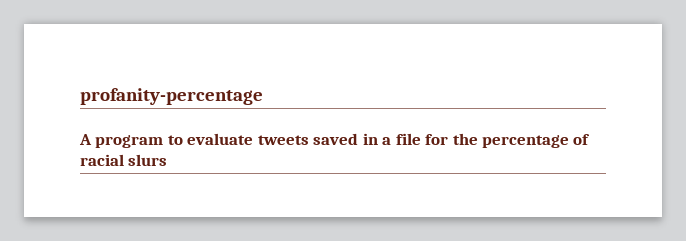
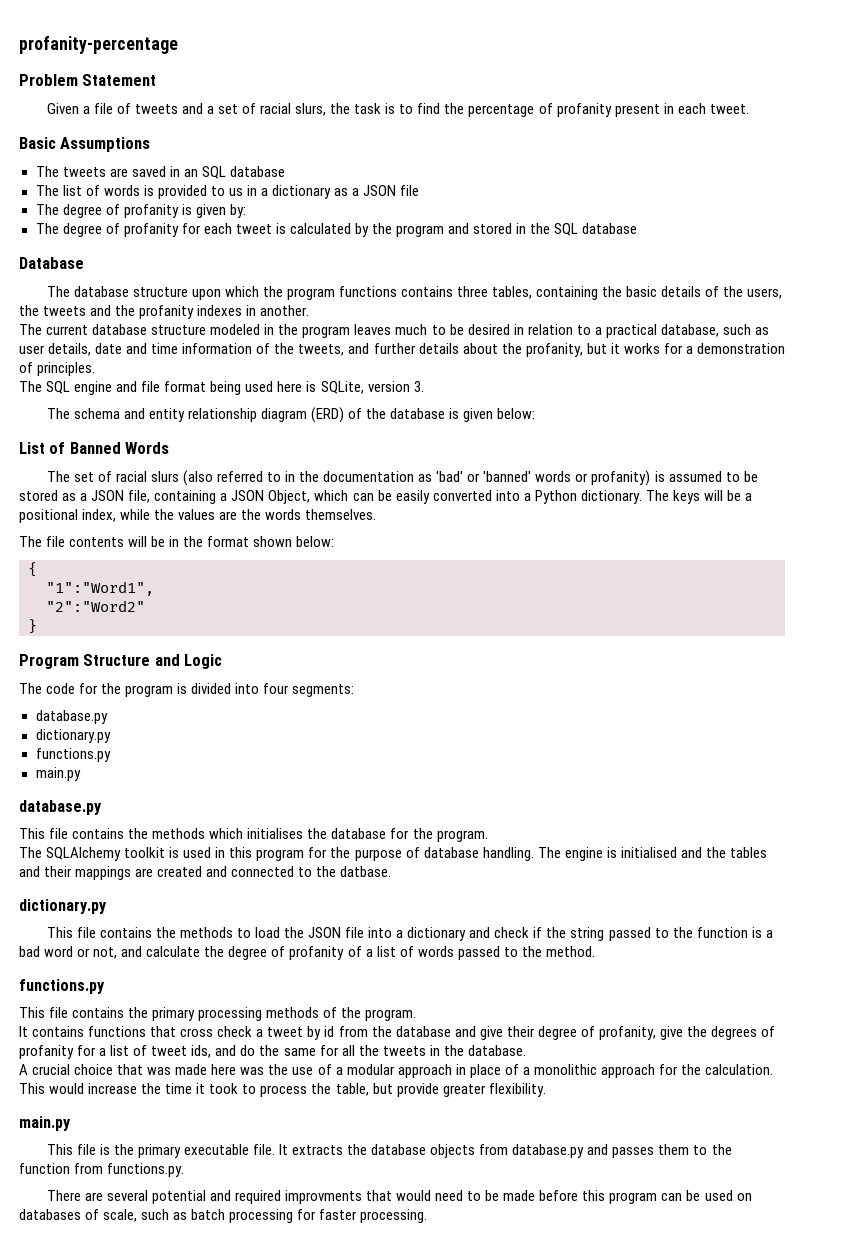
[79,133,591,148] [80,154,168,166] A program to evaluate tweets saved in a file for the percentage of racial slurs -> [19,74,157,86] [46,103,749,117] [19,137,151,152] [35,166,285,179] [35,185,420,199] [35,204,246,218] [35,223,638,237] [19,257,84,269] [46,286,783,300] [19,305,310,319] [19,324,769,338] [19,343,785,357] [19,362,96,376] [19,381,424,395] [46,407,536,423] [19,442,170,454] [46,470,758,486] [19,490,753,504] [19,509,377,523] [19,536,335,547] [28,562,37,577] [46,581,154,596] [46,600,145,612] [28,619,37,634] [19,654,223,669] [19,683,355,697] [35,710,108,724] [35,729,111,743] [35,748,111,762] [35,767,81,781] [19,800,102,815] [19,828,488,842] [19,847,767,861] [19,866,392,880] [19,899,107,914] [46,927,773,941] [19,946,595,960] [19,979,105,994] [19,1007,417,1021] [19,1026,776,1040] [19,1045,526,1059] [19,1064,774,1078] [19,1083,546,1097] [19,1116,71,1131] [46,1144,732,1158] [19,1163,185,1177] [46,1190,752,1204] [19,1209,428,1223] Problem Statement // Given a file of tweets and a set of racial slurs, the task is to find the percentage of profanity present in each tweet. // Basic Assumptions // The tweets are saved in an SQL database // The list of words is provided to us in a dictionary as a JSON file // The degree of profanity is given by: // The degree of profanity for each tweet is calculated by the program and stored in the SQL database // Database // The database structure upon which the program functions contains three tables, containing the basic details of the users, the tweets and the profanity indexes in another. // The current database structure modeled in the program leaves much to be desired in relation to a practical database, such as user details, date and time information of the tweets, and further details about the profanity, but it works for a demonstration of principles. // The SQL engine and file format being used here is SQLite, version 3. // The schema and entity relationship diagram (ERD) of the database is given below: // List of Banned Words // The set of racial slurs (also referred to in the documentation as 'bad' or 'banned' words or profanity) is assumed to be stored as a JSON file, containing a JSON Object, which can be easily converted into a Python dictionary. The keys will be a positional index, while the values are the words themselves. // The file contents will be in the format shown below: // { // "1":"Word1", // "2":"Word2" // } // Program Structure and Logic // The code for the program is divided into four segments: // database.py // dictionary.py // functions.py // main.py // database.py // This file contains the methods which initialises the database for the program. // The SQLAlchemy toolkit is used in this program for the purpose of database handling. The engine is initialised and the tables and their mappings are created and connected to the datbase. // dictionary.py // This file contains the methods to load the JSON file into a dictionary and check if the string passed to the function is a bad word or not, and calculate the degree of profanity of a list of words passed to the method. // functions.py // This file contains the primary processing methods of the program. // It contains functions that cross check a tweet by id from the database and give their degree of profanity, give the degrees of profanity for a list of tweet ids, and do the same for all the tweets in the database. // A crucial choice that was made here was the use of a modular approach in place of a monolithic approach for the calculation. This would increase the time it took to process the table, but provide greater flexibility. // main.py // This file is the primary executable file. It extracts the database objects from database.py and passes them to the function from functions.py. // There are several potential and required improvments that would need to be made before this program can be used on databases of scale, such as batch processing for faster processing.

